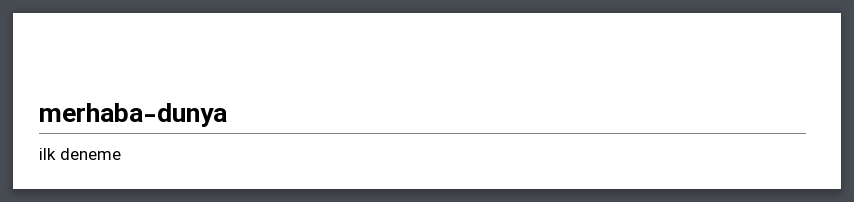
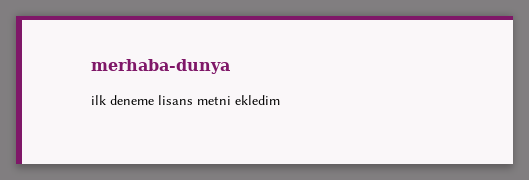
(121, 154) none -> [158,95,280,105] lisans metni ekledim

